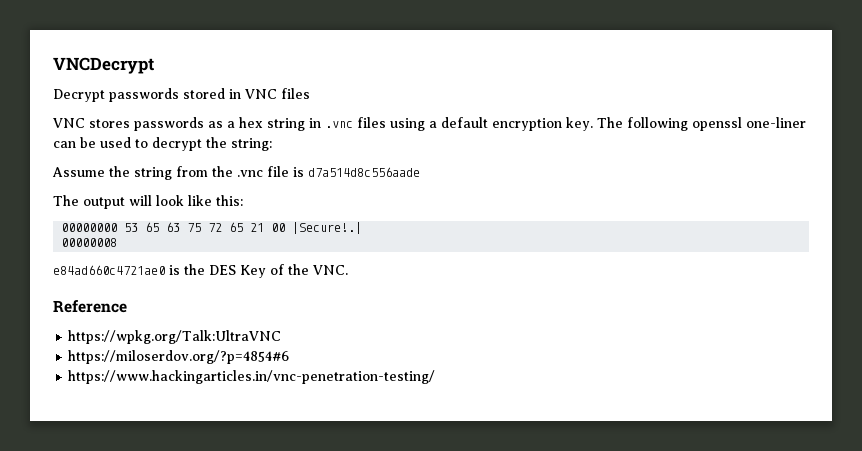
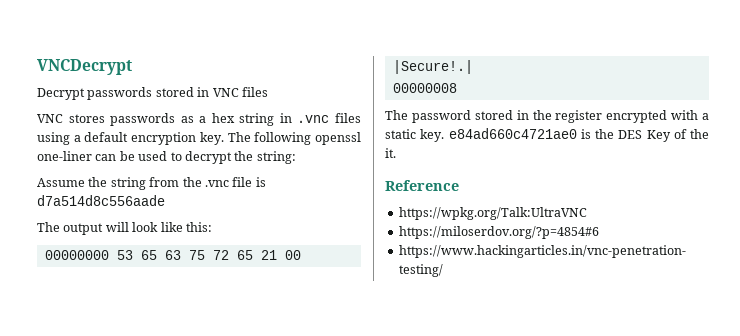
(118, 242) none -> [385,110,709,123] [385,129,445,142] The password stored in the register encrypted with a static key.
[313,265,348,275] VNC. -> [385,148,396,158] it.

